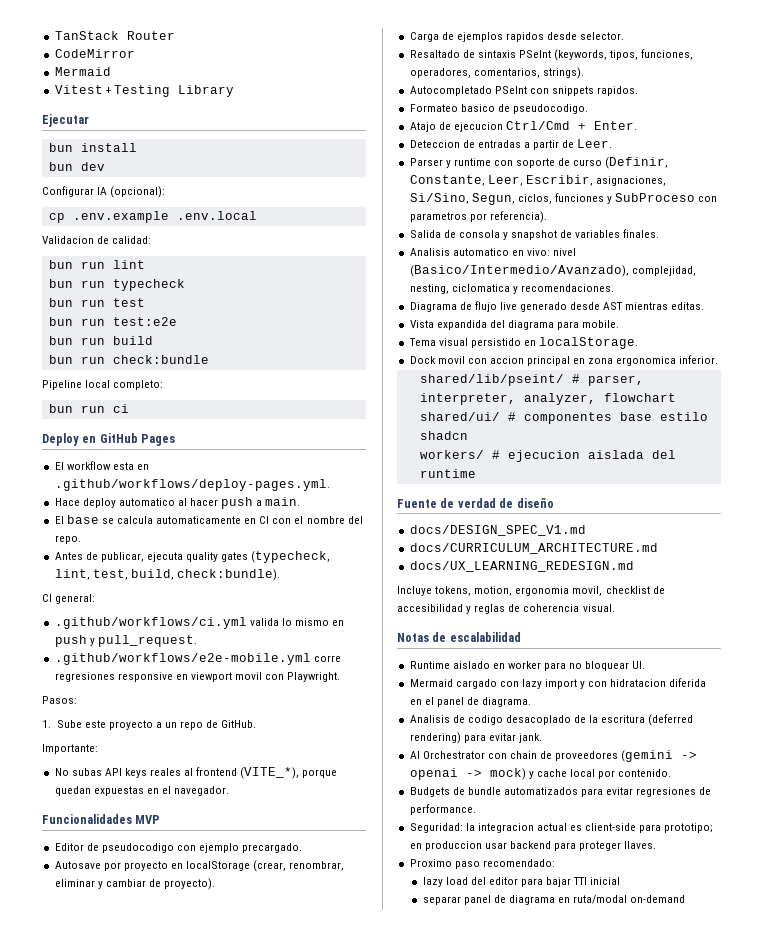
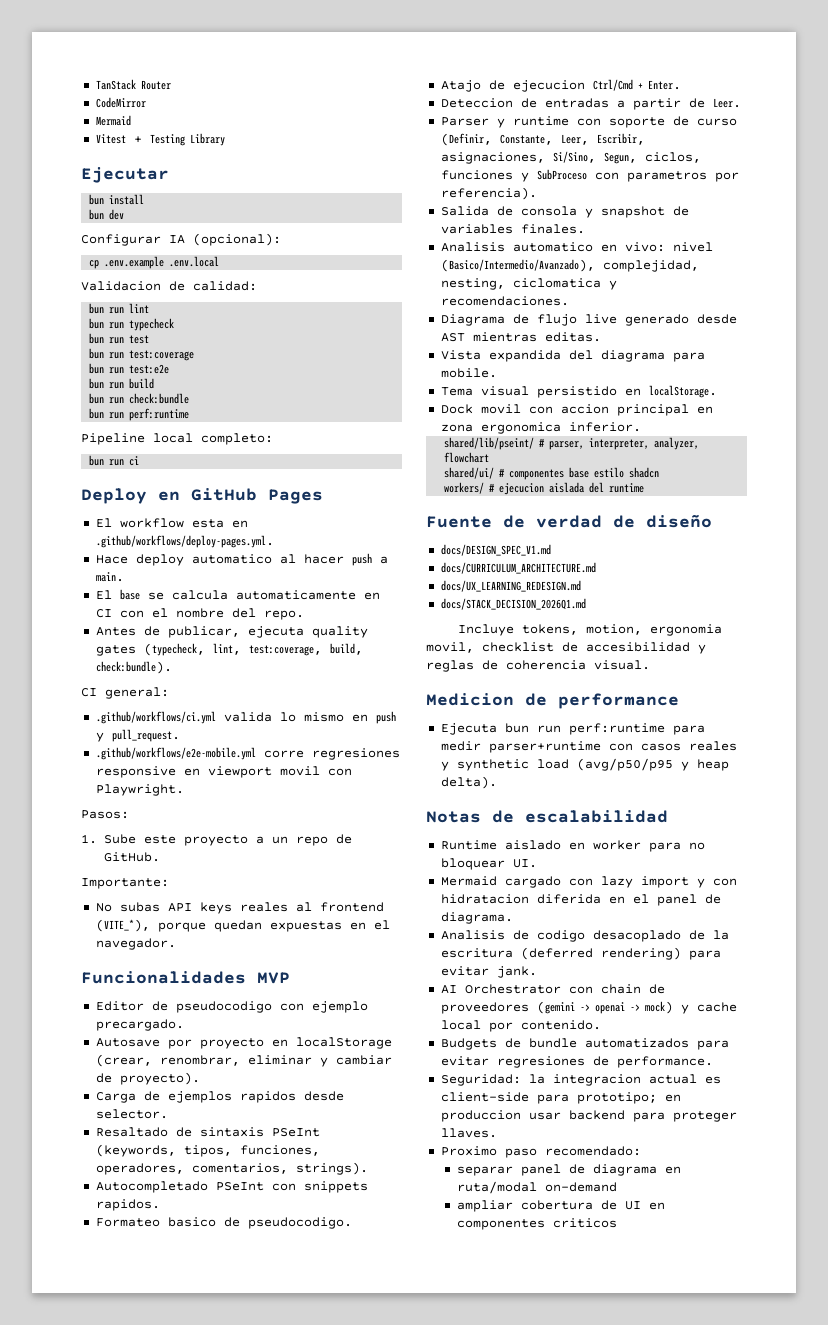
(145, 302) none -> [89,348,195,361] // bun run test:coverage
(209, 359) none -> [89,408,190,421] // bun run perf:runtime
[92,569,128,580] test, -> [248,645,322,656] test:coverage,
(634, 566) none -> [440,598,586,610] // docs/STACK_DECISION_2026Q1.md
(615, 608) none -> [426,693,679,709] [440,723,705,735] [440,741,737,753] [440,758,729,771] [440,776,497,789] // Medicion de performance // Ejecuta bun run perf:runtime para medir parser+runtime con casos reales y synthetic load (avg/p50/p95 y heap delta).
[422,877,621,887] // lazy load del editor para bajar TTI inicial -> (641, 1151) none
(686, 899) none -> [456,1200,665,1212] [456,1218,617,1230] // ampliar cobertura de UI en componentes criticos

